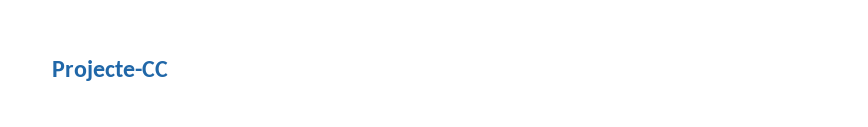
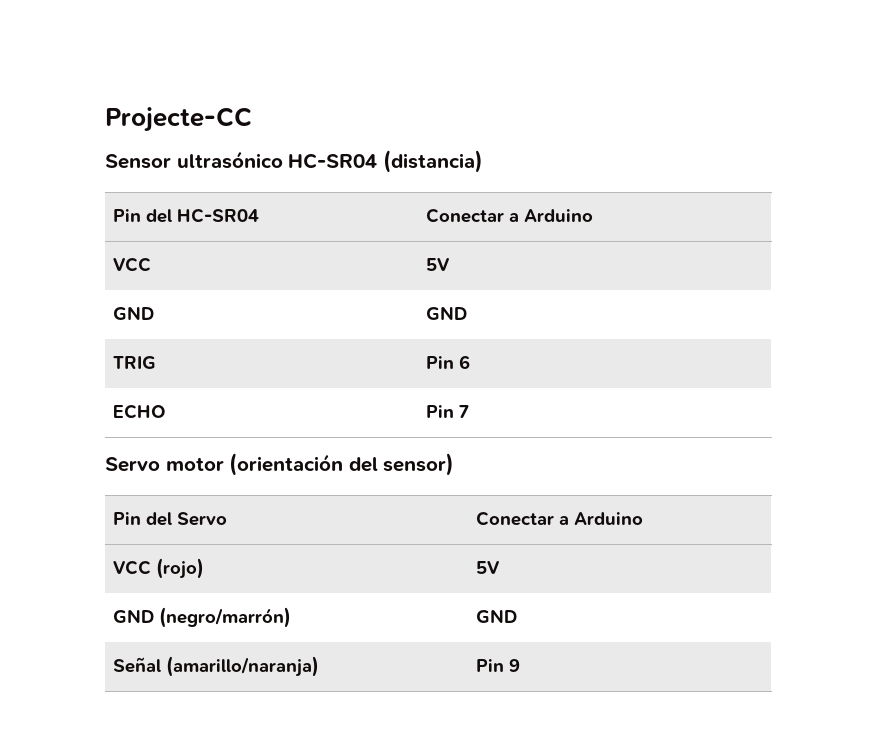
(168, 70) none -> [105,150,483,173] [113,208,260,223] [426,208,594,223] [113,257,152,272] [426,258,451,271] [113,306,155,320] [426,306,468,320] [113,356,157,369] [426,355,471,369] [113,404,167,419] [426,405,470,418] [105,453,455,476] [113,512,228,526] [476,511,644,526] [113,558,205,579] [476,561,501,574] [113,607,292,628] [476,609,518,623] [113,656,320,677] [476,659,521,672] // Sensor ultrasónico HC-SR04 (distancia) // Pin del HC-SR04 | Conectar a Arduino // VCC | 5V // GND | GND // TRIG | Pin 6 // ECHO | Pin 7 // Servo motor (orientación del sensor) // Pin del Servo | Conectar a Arduino // VCC (rojo) | 5V // GND (negro/marrón) | GND // Señal (amarillo/naranja) | Pin 9

